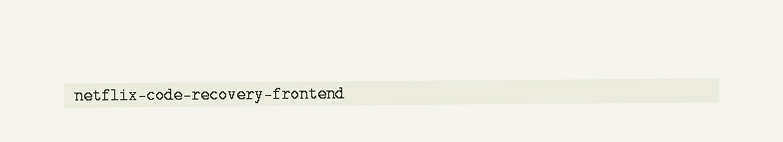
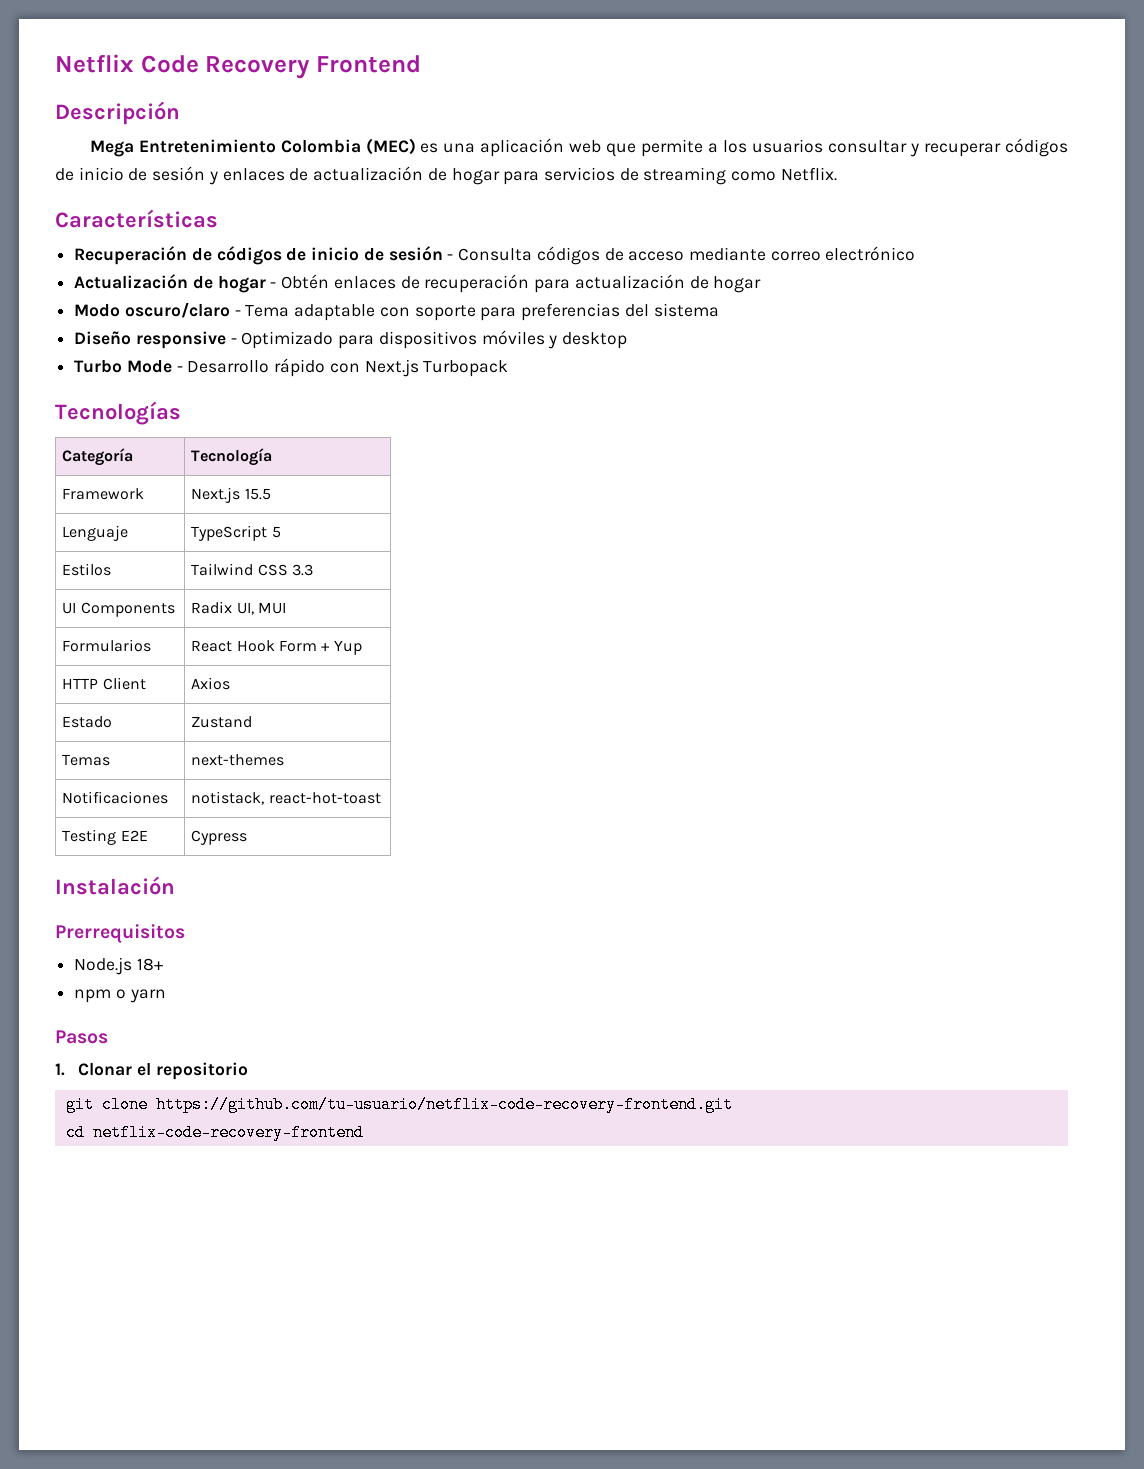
(74, 95) none -> [55,54,421,79] [55,101,180,125] [89,138,1069,157] [55,166,837,185] [55,209,218,228] [74,246,916,265] [74,274,762,293] [74,302,719,321] [74,330,628,349] [74,358,509,377] [55,401,181,425] [62,448,134,466] [191,448,273,466] [62,488,145,500] [191,487,271,503] [62,525,129,541] [191,525,281,541] [62,563,112,576] [191,563,313,576] [62,602,175,617] [191,601,286,615] [62,639,152,652] [191,640,362,655] [62,677,146,690] [191,677,231,690] [62,716,113,728] [191,716,253,728] [62,754,111,766] [191,754,285,766] [62,791,169,804] [191,791,381,805] [62,829,148,845] [191,830,248,845] [55,876,175,895] [55,924,185,943] [74,957,163,975] [74,989,166,1003] [55,1030,108,1044] [55,1062,248,1080] [65,1096,733,1113] [65,1124,85,1141] Netflix Code Recovery Frontend // Descripción // Mega Entretenimiento Colombia (MEC) es una aplicación web que permite a los usuarios consultar y recuperar códigos de inicio de sesión y enlaces de actualización de hogar para servicios de streaming como Netflix. // Características // Recuperación de códigos de inicio de sesión - Consulta códigos de acceso mediante correo electrónico // Actualización de hogar - Obtén enlaces de recuperación para actualización de hogar // Modo oscuro/claro - Tema adaptable con soporte para preferencias del sistema // Diseño responsive - Optimizado para dispositivos móviles y desktop // Turbo Mode - Desarrollo rápido con Next.js Turbopack // Tecnologías // Categoría | Tecnología // Framework | Next.js 15.5 // Lenguaje | TypeScript 5 // Estilos | Tailwind CSS 3.3 // UI Components | Radix UI, MUI // Formularios | React Hook Form + Yup // HTTP Client | Axios // Estado | Zustand // Temas | next-themes // Notificaciones | notistack, react-hot-toast // Testing E2E | Cypress // Instalación // Prerrequisitos // Node.js 18+ // npm o yarn // Pasos // 1. Clonar el repositorio // git clone https://github.com/tu-usuario/netflix-code-recovery-frontend.git // cd

